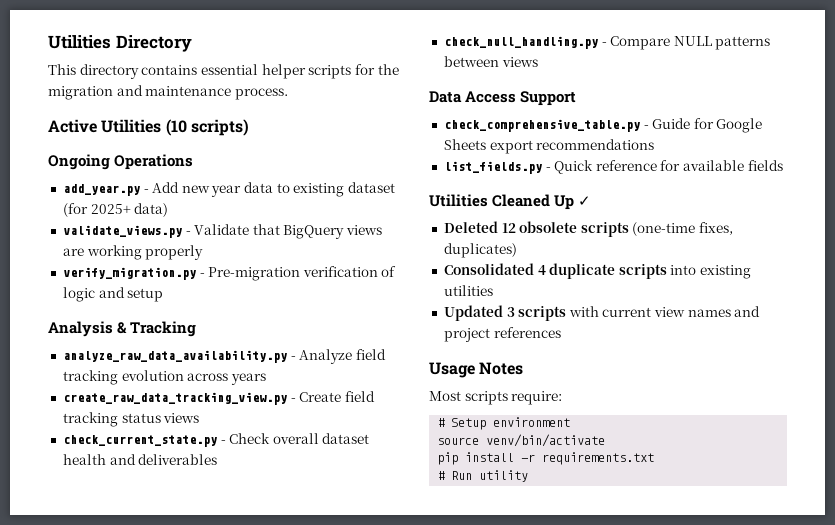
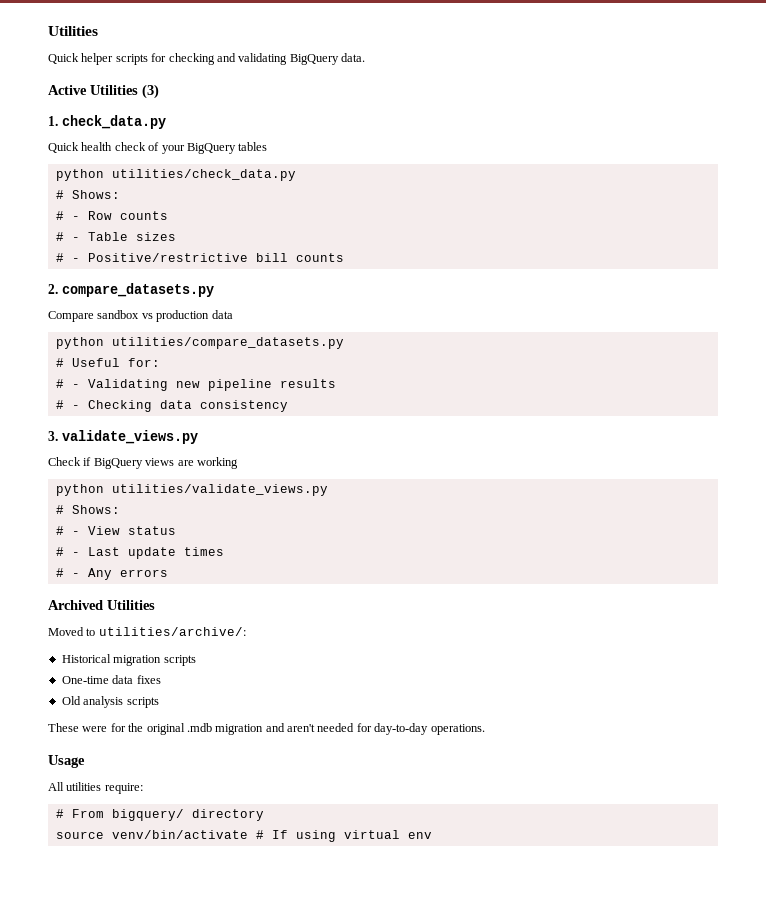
[48,35,192,52] [48,64,399,79] [48,85,288,100] [48,119,249,136] [48,154,194,170] [62,182,396,197] [62,203,169,217] [62,224,383,239] [62,245,204,260] [62,266,397,281] [62,287,164,302] [48,321,197,337] [62,349,386,364] [62,370,266,385] [62,391,375,405] [62,412,200,427] [62,433,370,447] [62,454,218,465] [443,36,771,50] [443,56,538,67] [429,91,577,106] [443,118,763,133] [443,139,655,154] [443,160,783,174] [429,194,592,210] [443,221,734,237] [443,243,517,258] [443,263,752,279] [443,285,493,296] [443,305,761,321] [443,327,561,342] [429,362,524,378] [429,391,508,405] Utilities Directory // This directory contains essential helper scripts for the migration and maintenance process. // Active Utilities (10 scripts) // Ongoing Operations // add_year.py - Add new year data to existing dataset (for 2025+ data) // validate_views.py - Validate that BigQuery views are working properly // verify_migration.py - Pre-migration verification of logic and setup // Analysis & Tracking // analyze_raw_data_availability.py - Analyze field tracking evolution across years // create_raw_data_tracking_view.py - Create field tracking status views // check_current_state.py - Check overall dataset health and deliverables // check_null_handling.py - Compare NULL patterns between views // Data Access Support // check_comprehensive_table.py - Guide for Google Sheets export recommendations // list_fields.py - Quick reference for available fields // Utilities Cleaned Up ✓ // Deleted 12 obsolete scripts (one-time fixes, duplicates) // Consolidated 4 duplicate scripts into existing utilities // Updated 3 scripts with current view names and project references // Usage Notes // Most scripts -> [48,26,98,36] [48,53,365,65] [48,84,159,99] [48,115,166,129] [48,142,268,154] [55,169,296,181] [55,190,120,199] [55,211,168,220] [55,232,176,241] [55,253,344,262] [48,283,214,297] [48,310,233,322] [55,337,344,349] [55,358,160,367] [55,379,336,391] [55,400,288,412] [48,430,198,444] [48,457,238,469] [55,484,328,496] [55,505,120,514] [55,526,176,535] [55,547,224,559] [55,568,168,580] [48,600,155,610] [48,627,246,636] [61,654,196,666] [61,675,161,684] [61,696,159,708] [48,723,485,735] [48,755,85,768] [48,782,102,791] Utilities // Quick helper scripts for checking and validating BigQuery data. // Active Utilities (3) // 1. check_data.py // Quick health check of your BigQuery tables // python utilities/check_data.py // # Shows: // # - Row counts // # - Table sizes // # - Positive/restrictive bill counts // 2. compare_datasets.py // Compare sandbox vs production data // python utilities/compare_datasets.py // # Useful for: // # - Validating new pipeline results // # - Checking data consistency // 3. validate_views.py // Check if BigQuery views are working // python utilities/validate_views.py // # Shows: // # - View status // # - Last update times // # - Any errors // Archived Utilities // Moved to utilities/archive/: // Historical migration scripts // One-time data fixes // Old analysis scripts // These were for the original .mdb migration and aren't needed for day-to-day operations. // Usage // All utilities
[451,417,571,430] Setup environment -> [71,809,264,821] From bigquery/ directory
[437,452,655,465] [437,470,529,482] // pip install -r requirements.txt // # Run utility -> [255,830,432,842] # If using virtual env

